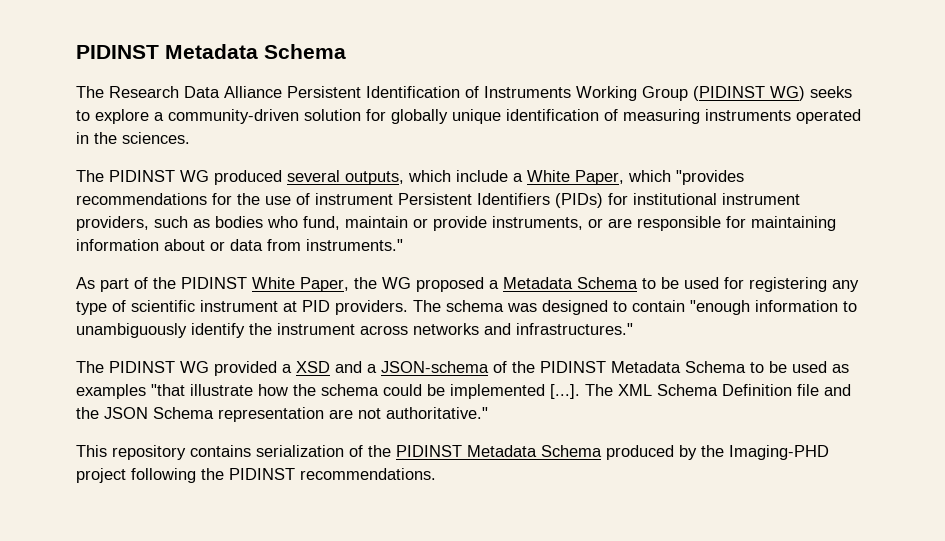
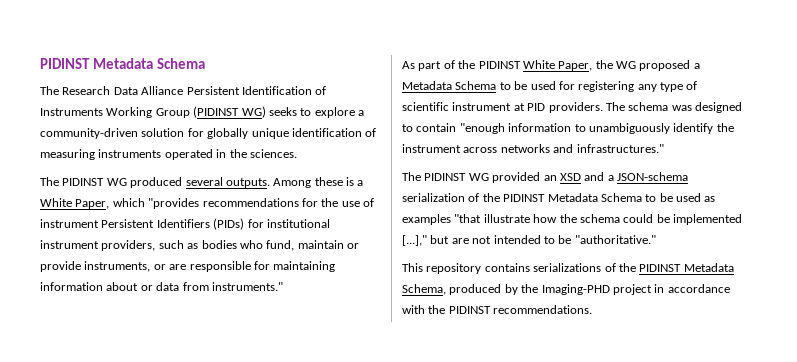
[345,170,508,185] outputs, which include -> [225,177,354,188] outputs. Among these is
[282,364,292,373] a -> [543,175,557,181] an
(489, 367) none -> [402,193,465,202] serialization
[550,384,851,399] [76,407,488,422] [...]. The XML Schema Definition file and the JSON Schema representation are not authoritative." -> [402,235,656,246] [...]," but are not intended to be "authoritative."
[256,445,602,457] serialization of the PIDINST Metadata Schema -> [533,263,734,272] [402,284,446,295] serializations of the PIDINST Metadata Schema,
[131,468,196,483] following -> [654,284,730,293] [402,305,425,314] in accordance with

